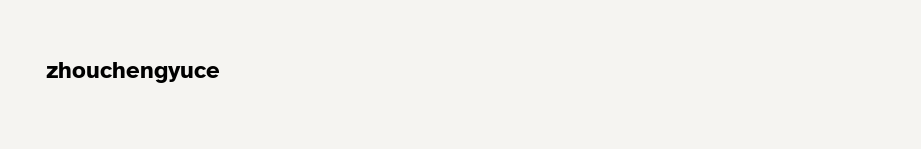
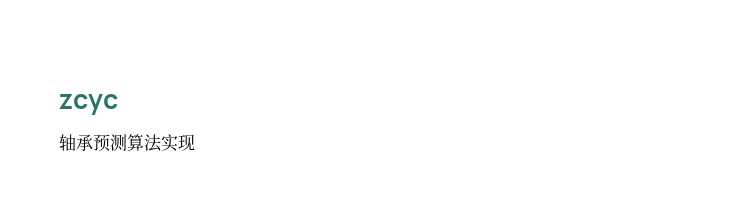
[46,62,220,83] zhouchengyuce -> [59,94,118,115] [59,134,195,152] zcyc // 轴承预测算法实现

